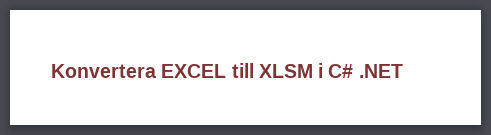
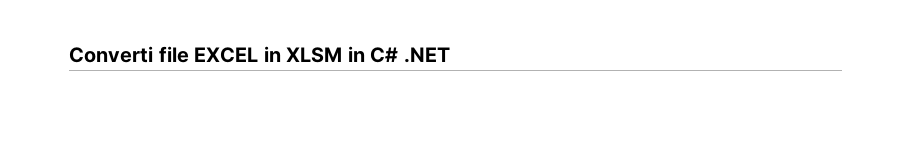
[51,63,324,78] Konvertera EXCEL till XLSM i -> [69,46,365,63] Converti file EXCEL in XLSM in

